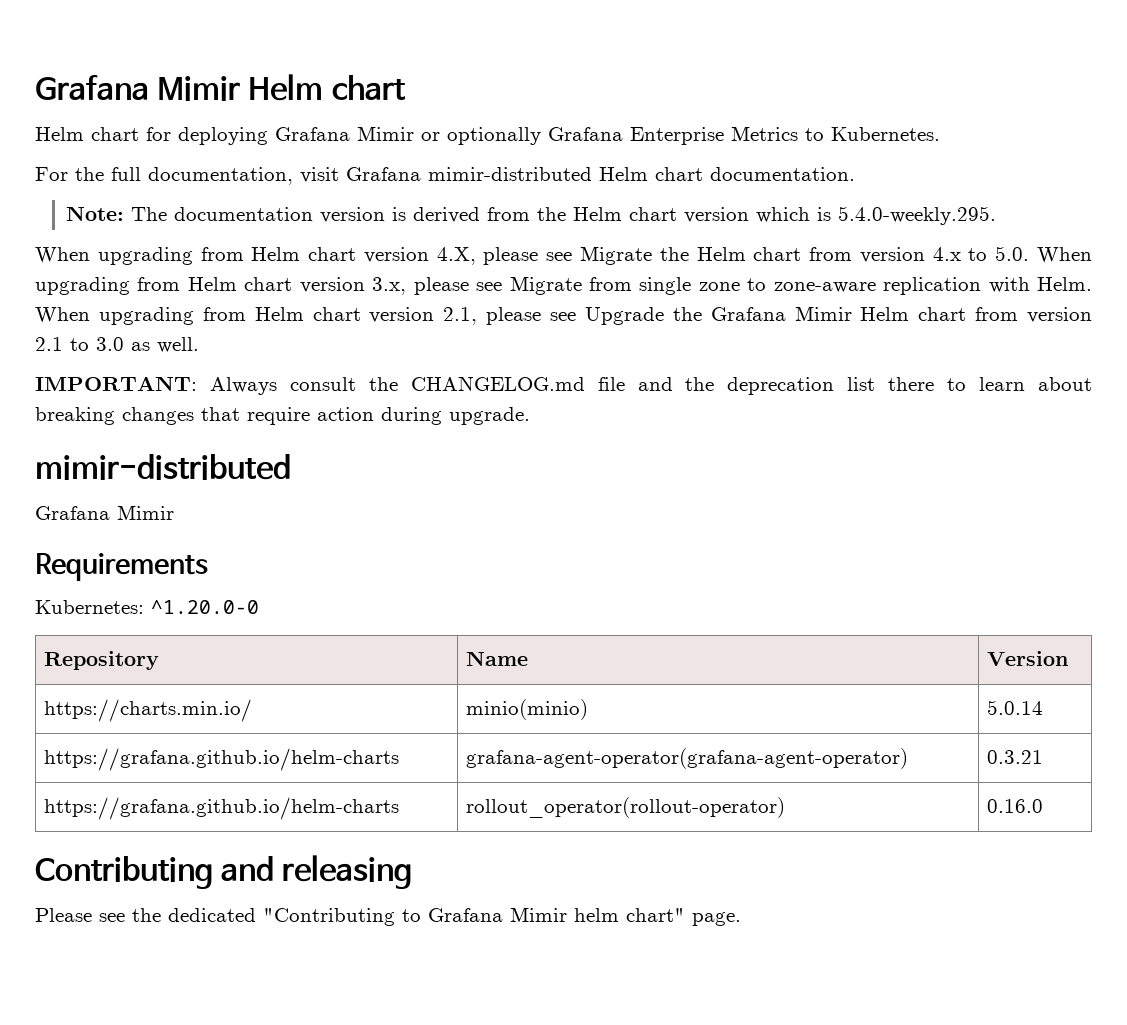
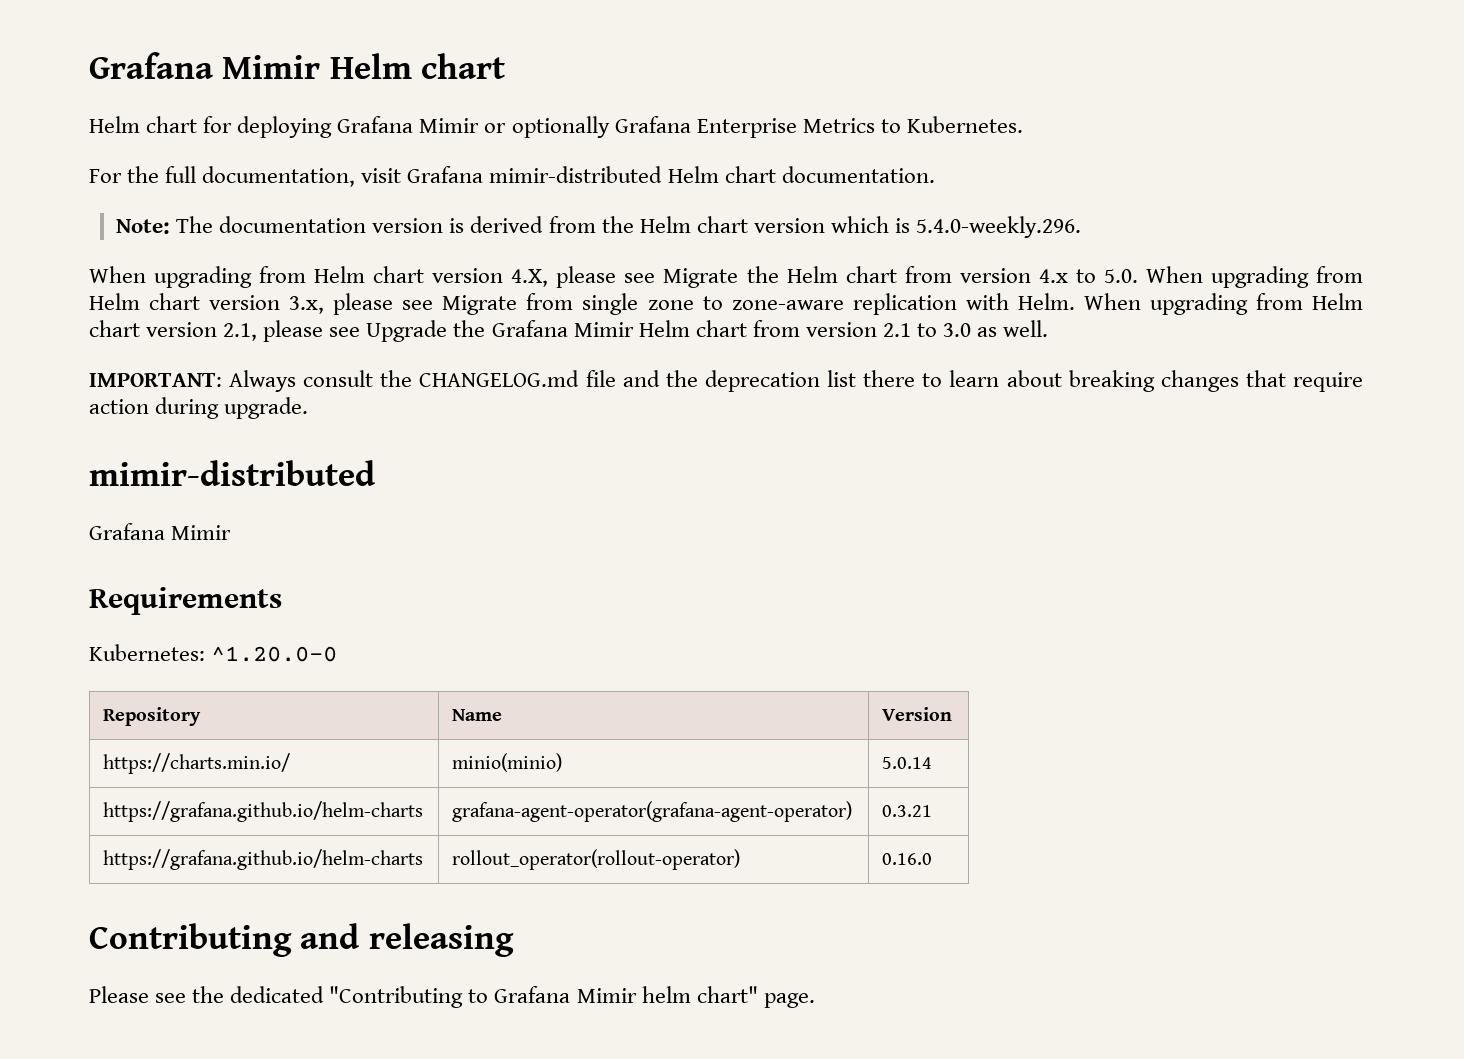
[837,206,996,225] 5.4.0-weekly.295. -> [916,216,1082,238] 5.4.0-weekly.296.

